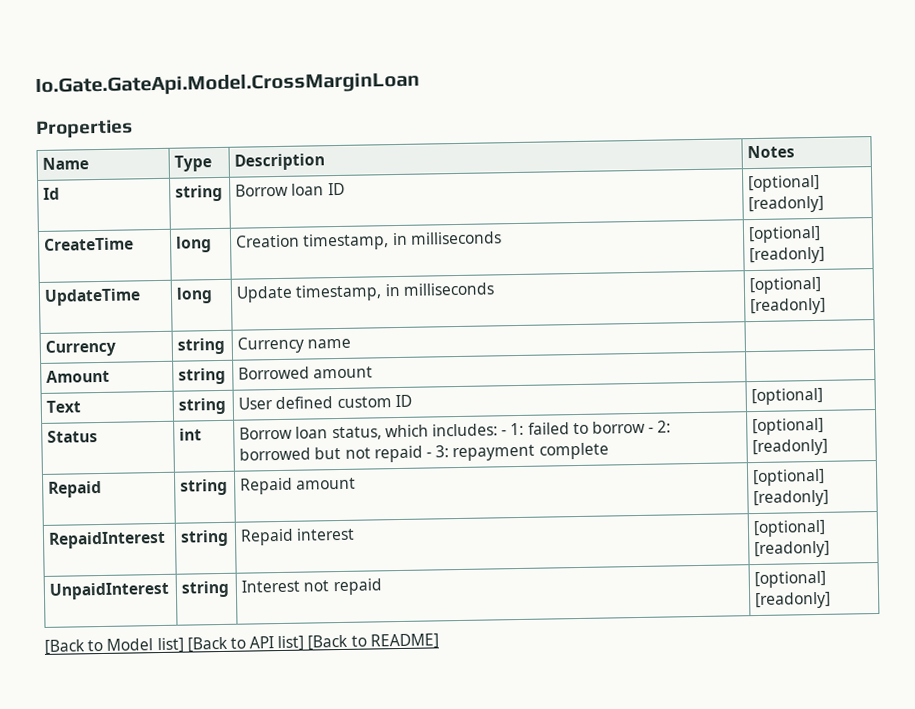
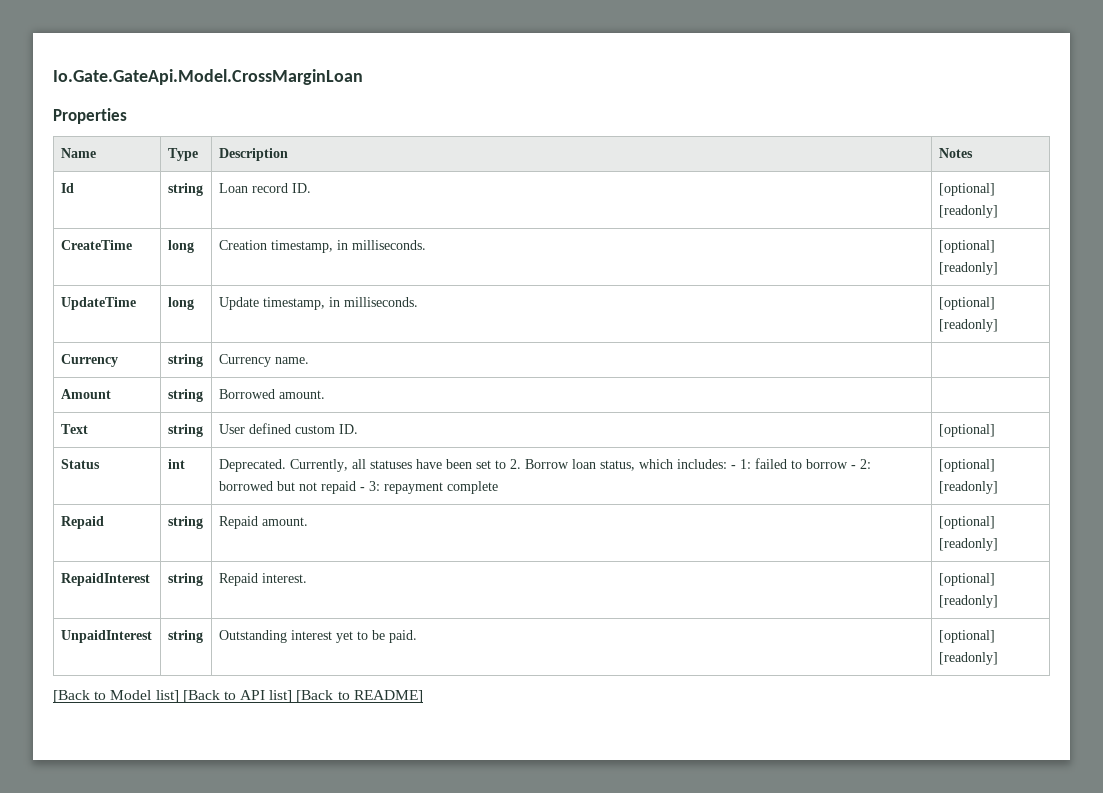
[235,182,345,197] Borrow loan ID -> [218,183,311,193] Loan record ID.
[409,231,502,245] milliseconds -> [351,240,426,250] milliseconds.
[402,282,494,296] milliseconds -> [343,297,418,307] milliseconds.
[307,338,352,349] name -> [274,357,309,364] name.
[313,366,374,379] amount -> [278,390,325,399] amount.
[394,394,412,408] ID -> [338,424,358,434] ID.
(203, 434) none -> [218,459,521,472] Deprecated. Currently, all statuses have been set to 2.
[296,477,357,490] amount -> [261,517,308,526] amount.
[296,527,356,541] interest -> [261,573,307,583] interest.
[241,578,383,596] Interest not repaid -> [218,630,417,643] Outstanding interest yet to be paid.

